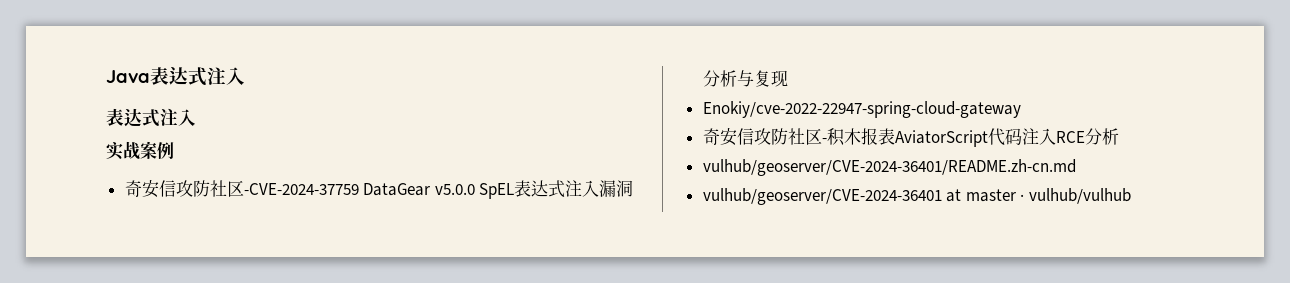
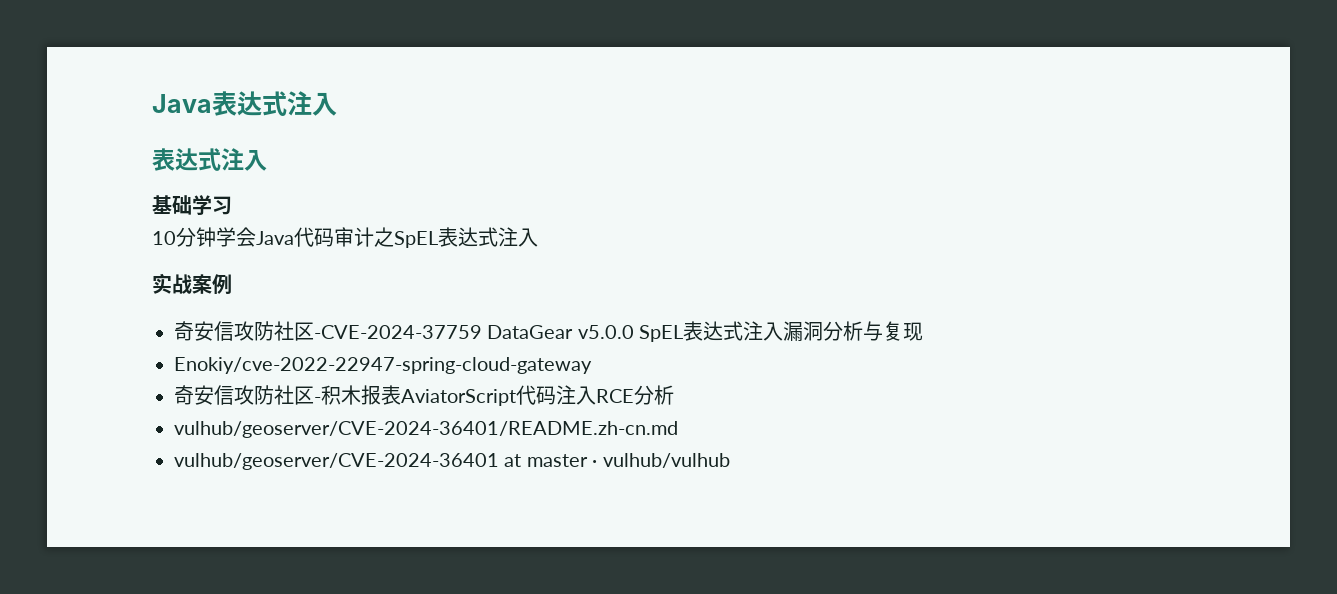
(196, 117) none -> [152,195,232,215] [152,227,538,248] // 基础学习 // 10分钟学会Java代码审计之SpEL表达式注入

